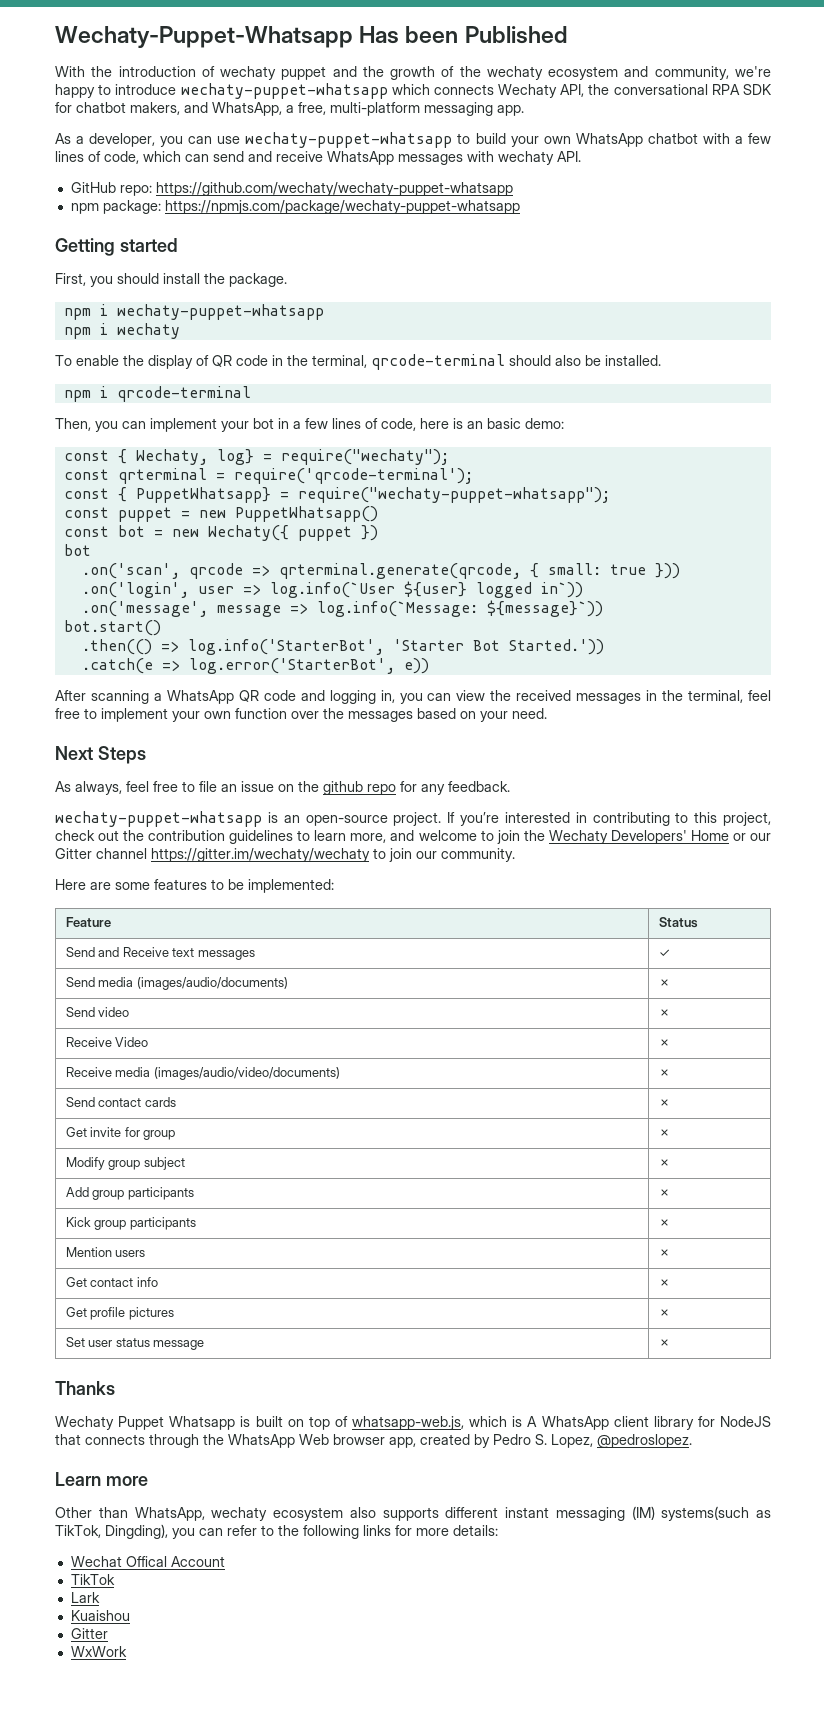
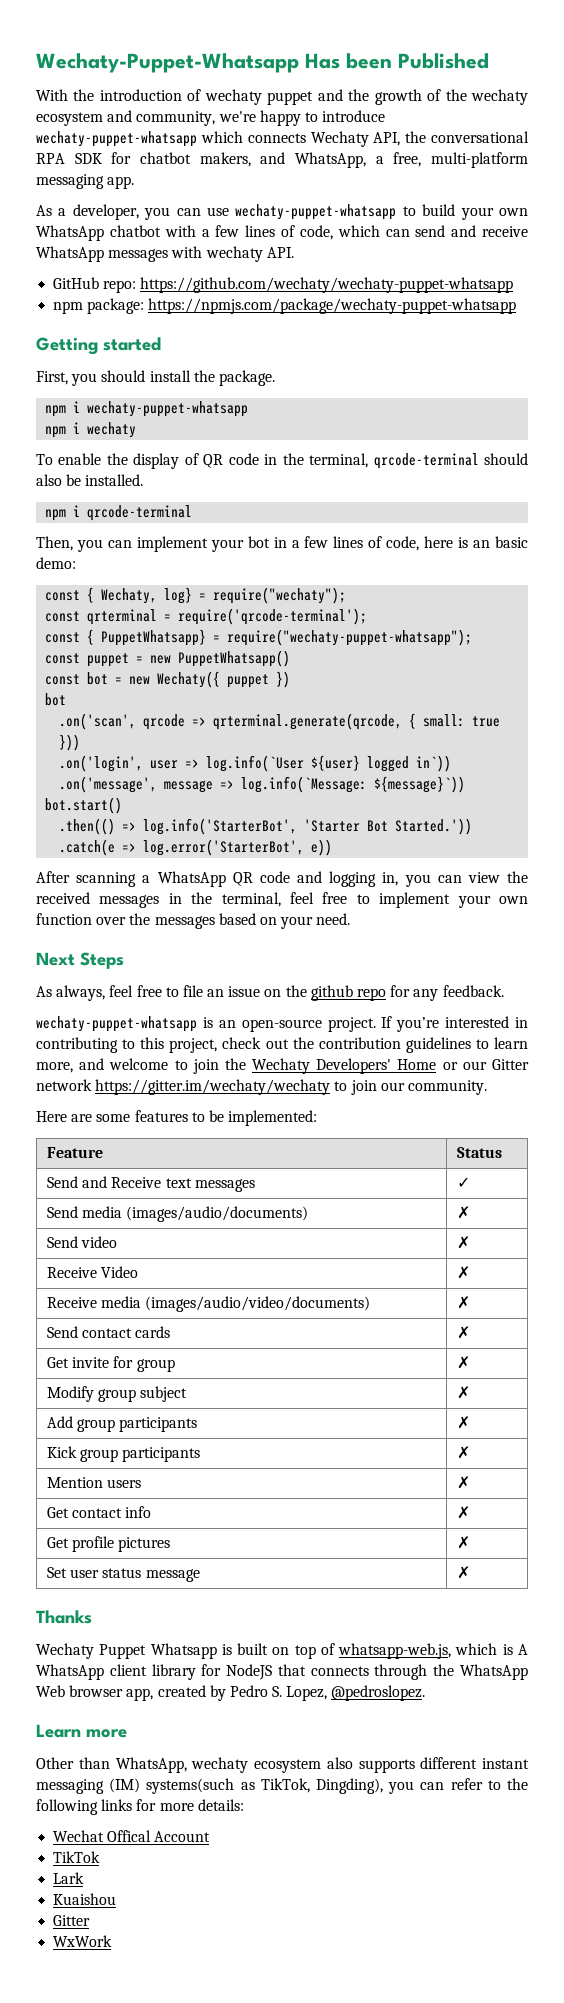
[96,848,147,859] channel -> [36,1079,92,1091] network

